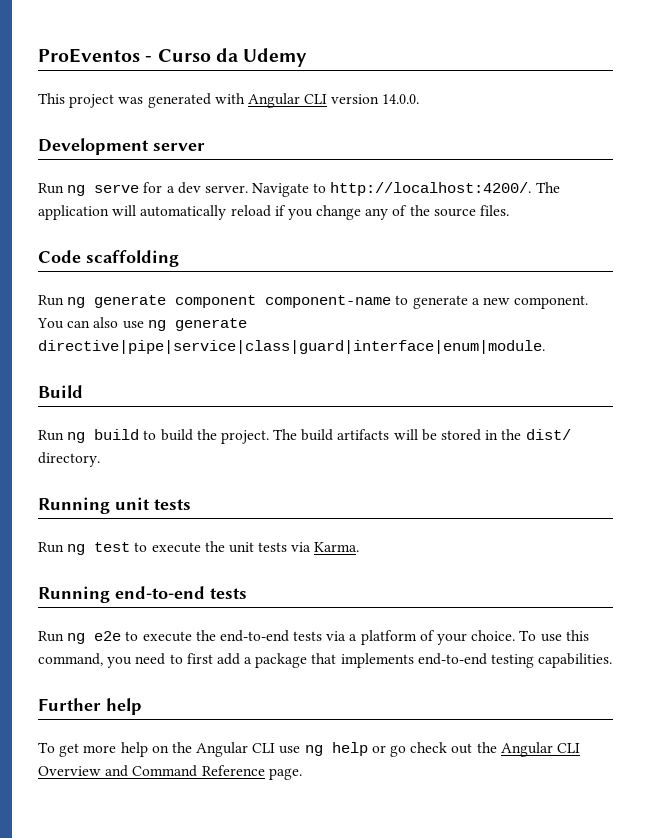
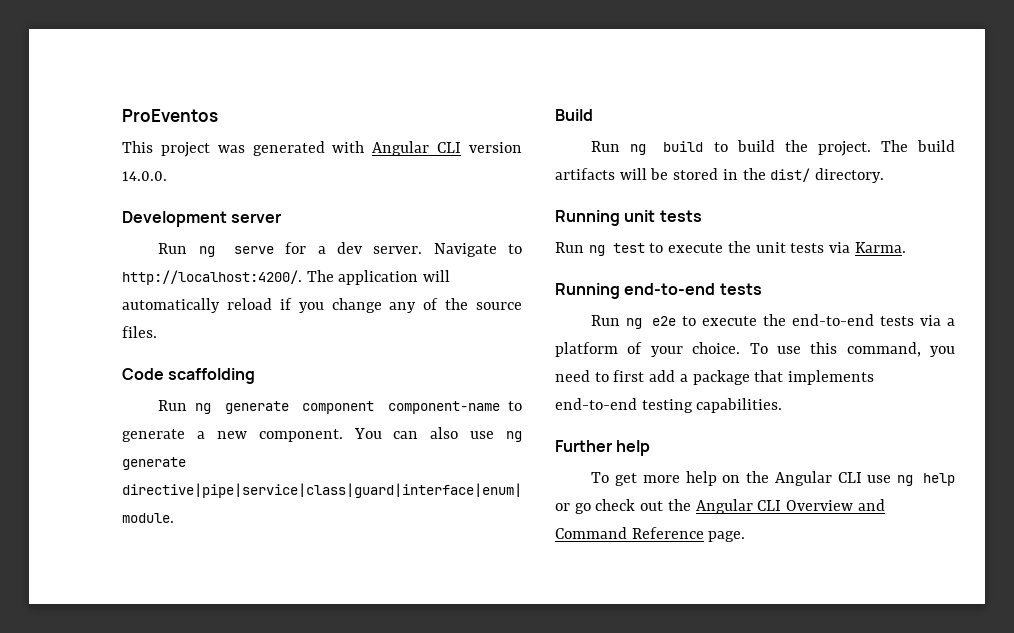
[145,48,308,67] - Curso da Udemy -> (218, 115) none

